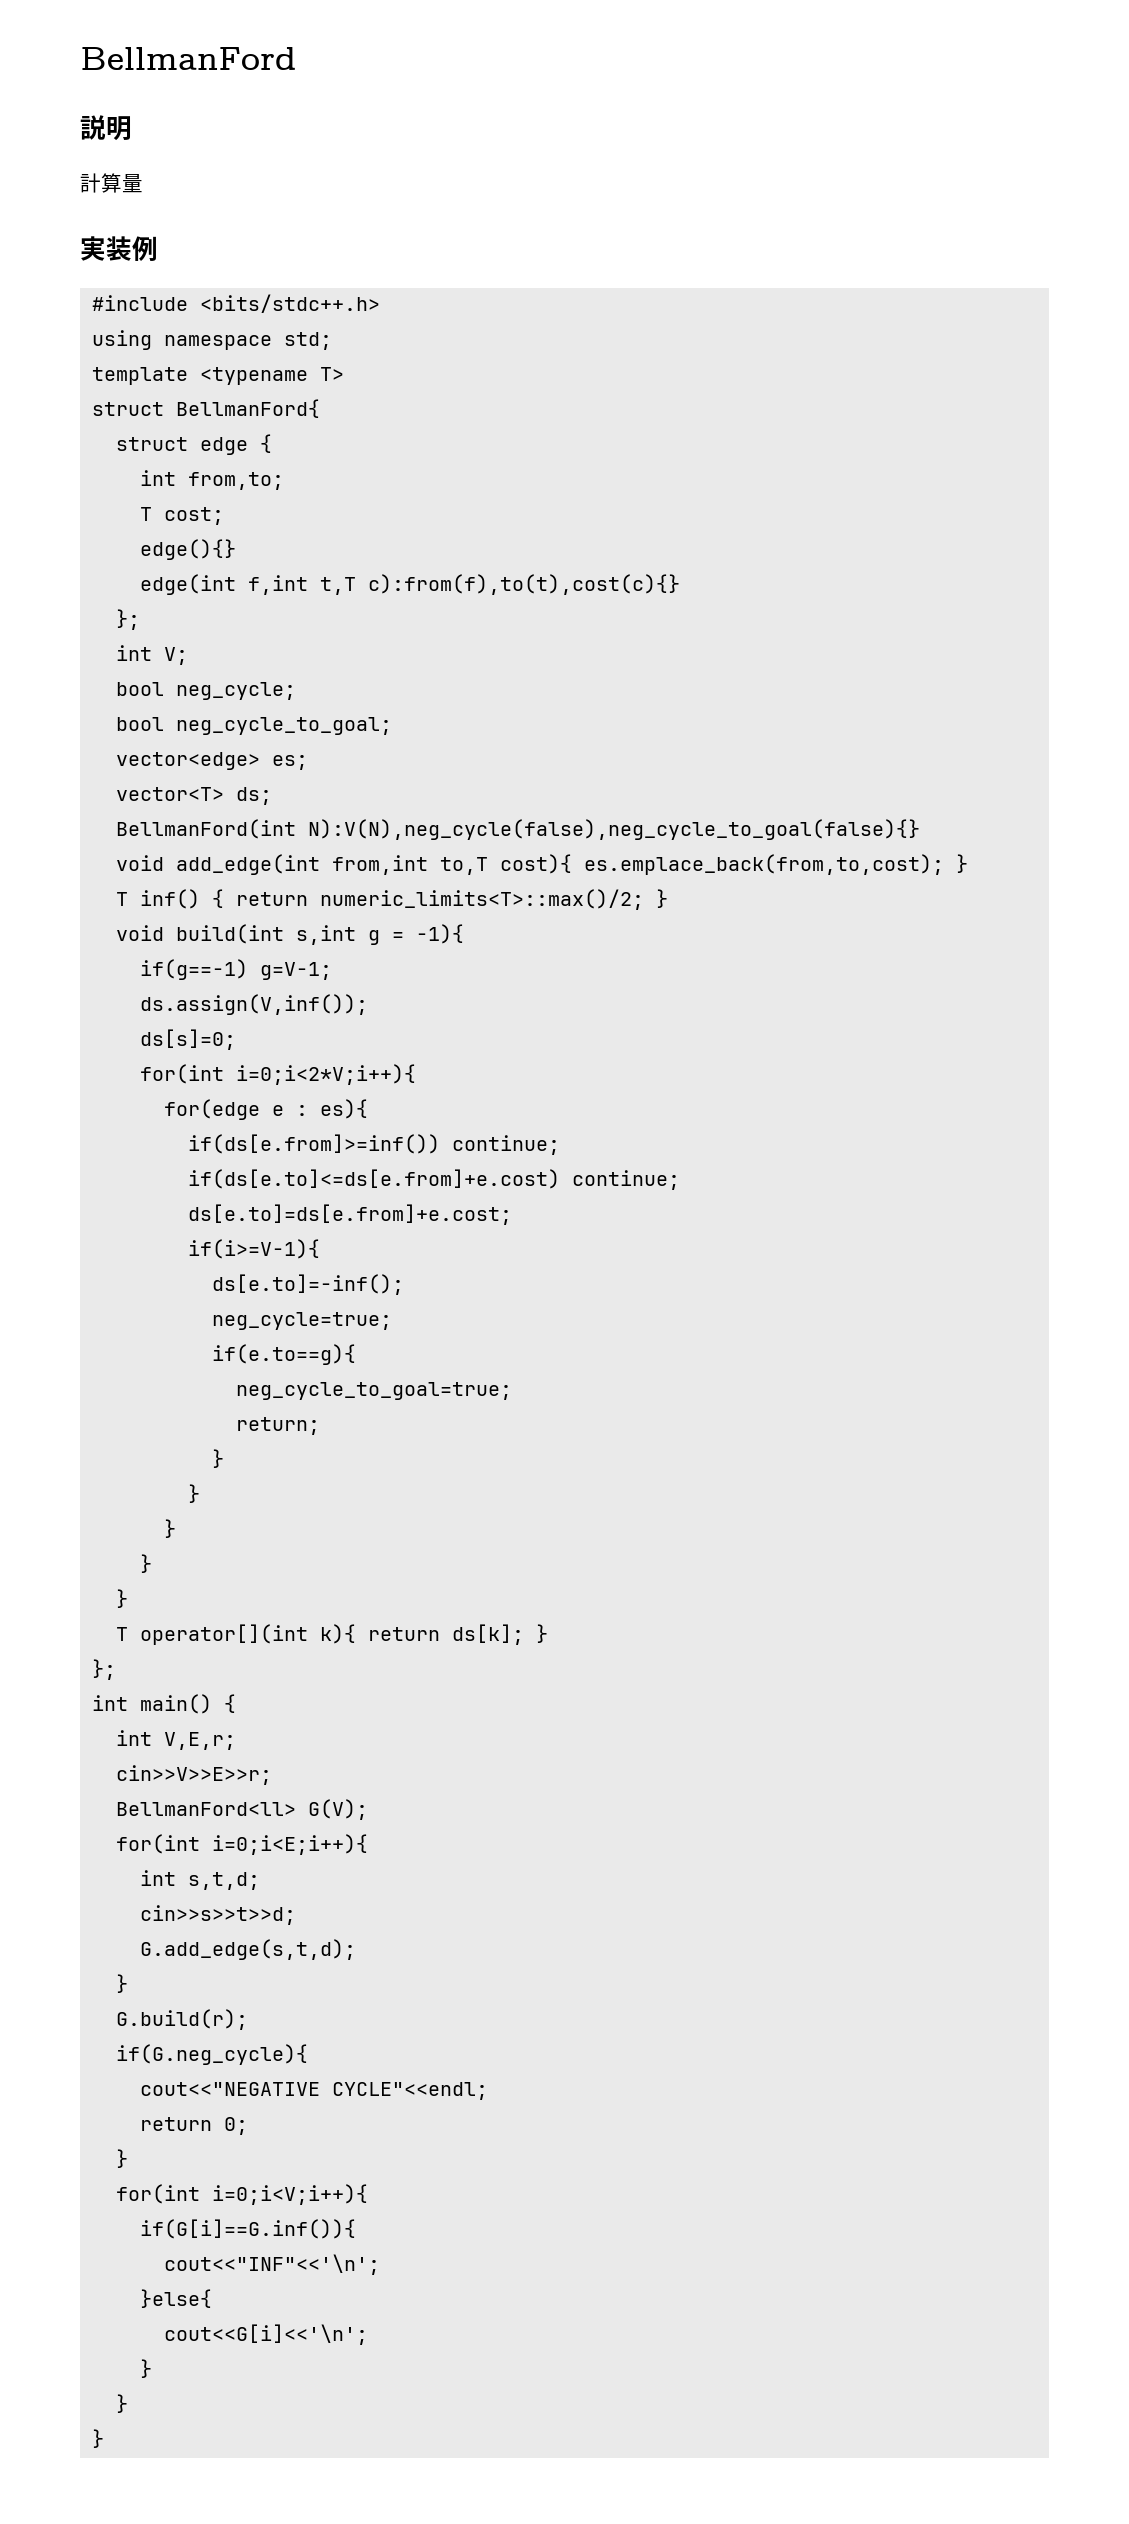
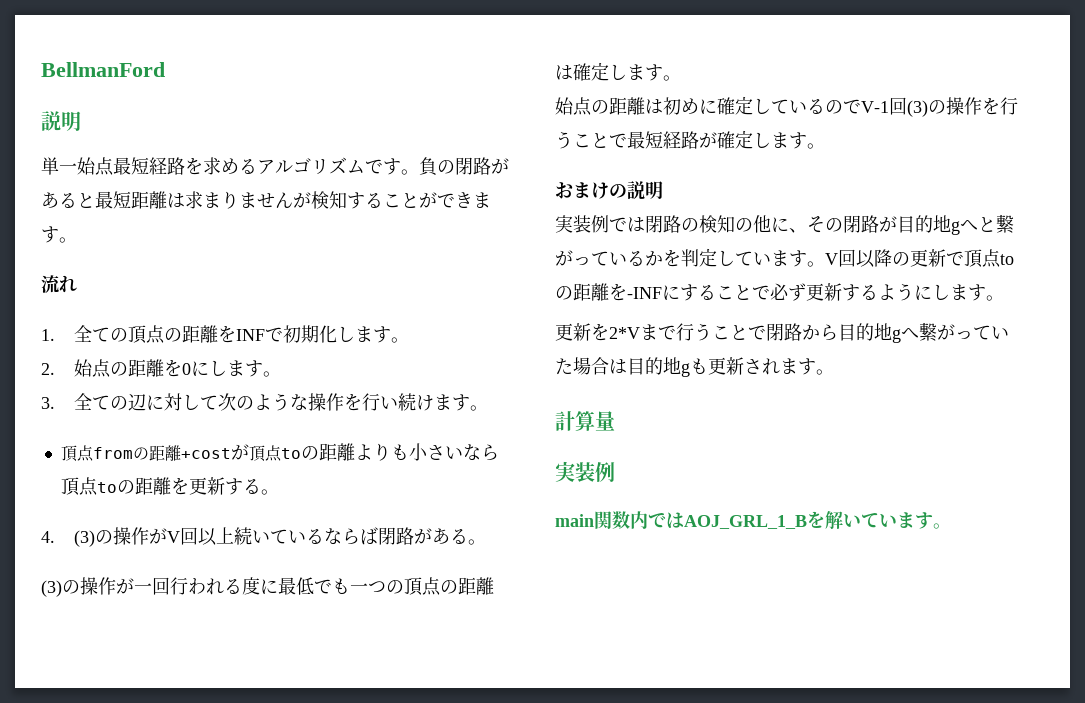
[80,173,143,193] [80,236,158,261] [92,294,381,313] [92,330,333,350] [92,367,345,385] [92,399,321,418] [116,434,273,455] [140,470,285,490] [140,507,225,525] [140,539,237,560] [140,574,681,595] [116,609,141,630] [116,645,189,665] [116,682,297,700] [116,717,393,735] [116,752,309,770] [116,787,273,805] [116,819,921,840] [116,854,969,875] [116,889,669,910] [116,924,465,945] [140,959,333,980] [140,994,369,1015] [140,1029,237,1050] [140,1064,417,1085] [164,1099,369,1120] [188,1134,561,1155] [188,1169,681,1190] [188,1204,513,1225] [188,1239,321,1259] [212,1274,405,1295] [212,1312,393,1330] [212,1344,357,1365] [236,1382,513,1400] [236,1417,321,1435] [212,1449,225,1468] [188,1484,201,1503] [164,1519,177,1538] [140,1554,153,1573] [116,1589,129,1608] [116,1624,549,1645] [92,1659,117,1680] [92,1694,237,1714] [116,1730,237,1750] [116,1765,273,1785] [116,1799,369,1820] [116,1834,369,1855] [140,1870,261,1890] [140,1905,297,1925] [140,1939,357,1960] [116,1974,129,1993] [116,2009,249,2030] [116,2044,309,2065] [140,2082,489,2100] [140,2117,249,2135] [116,2149,129,2168] [116,2184,369,2205] [140,2219,357,2239] [164,2254,381,2275] [140,2289,213,2308] [164,2324,369,2345] [140,2359,153,2378] [116,2394,129,2413] [92,2429,105,2448] 計算量 // 実装例 // #include <bits/stdc++.h> // using namespace std; // template <typename T> // struct BellmanFord{ // struct edge { // int from,to; // T cost; // edge(){} // edge(int f,int t,T c):from(f),to(t),cost(c){} // }; // int V; // bool neg_cycle; // bool neg_cycle_to_goal; // vector<edge> es; // vector<T> ds; // BellmanFord(int N):V(N),neg_cycle(false),neg_cycle_to_goal(false){} // void add_edge(int from,int to,T cost){ es.emplace_back(from,to,cost); } // T inf() { return numeric_limits<T>::max()/2; } // void build(int s,int g = -1){ // if(g==-1) g=V-1; // ds.assign(V,inf()); // ds[s]=0; // for(int i=0;i<2*V;i++){ // for(edge e : es){ // if(ds[e.from]>=inf()) continue; // if(ds[e.to]<=ds[e.from]+e.cost) continue; // ds[e.to]=ds[e.from]+e.cost; // if(i>=V-1){ // ds[e.to]=-inf(); // neg_cycle=true; // if(e.to==g){ // neg_cycle_to_goal=true; // return; // } // } // } // } // } // T operator[](int k){ return ds[k]; } // }; // int main() { // int V,E,r; // cin>>V>>E>>r; // BellmanFord<ll> G(V); // for(int i=0;i<E;i++){ // int s,t,d; // cin>>s>>t>>d; // G.add_edge(s,t,d); // } // G.build(r); // if(G.neg_cycle){ // cout<<"NEGATIVE CYCLE"<<endl; // return 0; // } // for(int i=0;i<V;i++){ // if(G[i]==G.inf()){ // cout<<"INF"<<'\n'; // }else{ // cout<<G[i]<<'\n'; // } // } // } -> [41,157,509,176] [41,191,491,209] [41,226,77,243] [41,275,77,293] [41,325,409,344] [41,359,281,378] [41,393,488,411] [60,443,499,462] [60,477,279,496] [41,527,486,547] [41,577,494,597] [555,62,681,81] [555,96,1018,117] [555,130,825,149] [555,181,663,200] [555,214,1014,235] [555,248,1014,268] [555,283,1004,301] [555,322,1009,343] [555,357,834,377] [555,411,615,431] [555,461,615,482] [555,511,951,529] 単一始点最短経路を求めるアルゴリズムです。負の閉路があると最短距離は求まりませんが検知することができます。 // 流れ // 1.全ての頂点の距離をINFで初期化します。 // 2.始点の距離を0にします。 // 3.全ての辺に対して次のような操作を行い続けます。 // 頂点fromの距離+costが頂点toの距離よりも小さいなら頂点toの距離を更新する。 // 4. (3)の操作がV回以上続いているならば閉路がある。 // (3)の操作が一回行われる度に最低でも一つの頂点の距離は確定します。 // 始点の距離は初めに確定しているのでV-1回(3)の操作を行うことで最短経路が確定します。 // おまけの説明 // 実装例では閉路の検知の他に、その閉路が目的地gへと繋がっているかを判定しています。V回以降の更新で頂点toの距離を-INFにすることで必ず更新するようにします。 // 更新を2*Vまで行うことで閉路から目的地gへ繋がっていた場合は目的地gも更新されます。 // 計算量 // 実装例 // main関数内ではAOJ_GRL_1_Bを解いています。

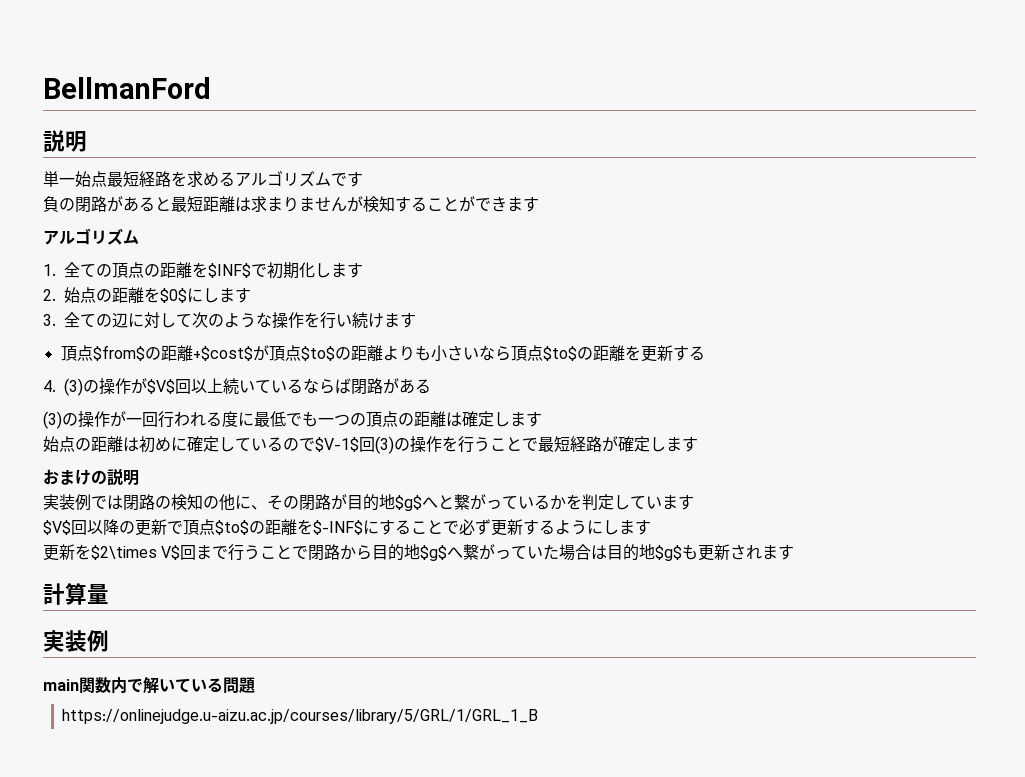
[401,169,419,175] 。 -> (363, 179) //
[59,237,77,243] [41,275,77,293] 。 // 流れ -> [43,228,139,245] // アルゴリズム
[235,329,265,341] INF -> [208,263,251,278] $INF$
[390,337,409,343] 。 -> (363, 270) none
[181,360,281,377] 0にします。 -> [160,287,251,303] $0$にします
[469,405,488,411] [60,444,301,462] 。 // 頂点fromの距離+costが頂点to -> [60,345,335,361] // 頂点$from$の距離+$cost$が頂点$to$
[96,482,117,493] to -> [542,346,577,361] $to$
[260,489,279,495] 。 -> (705, 353) none
[166,531,180,543] V -> [147,379,175,394] $V$
[467,539,486,545] 。 -> (431, 386) none
[663,75,681,81] 。 -> (542, 419) none
[861,101,889,113] V-1 -> [315,437,359,452] $V-1$
[807,143,825,149] 。 -> (698, 444) none
[951,221,960,235] g -> [395,495,422,511] $g$
[807,253,838,267] 。V -> [43,520,71,535] // $V$
[1000,254,1014,265] [555,283,662,301] toの距離を-INF -> [215,519,363,535] $to$の距離を$-INF$
[986,295,1004,301] 。 -> (651, 527) none
[609,327,640,339] 2*V -> [91,545,197,560] $2\times V$回
[892,329,901,343] g -> [420,545,448,561] $g$
[681,363,690,377] g -> [655,545,683,561] $g$
[816,369,834,375] 。 -> (795, 552) none
[666,511,951,529] はAOJ_GRL_1_Bを解いています。 -> [143,677,255,694] [62,709,539,724] 解いている問題 // https://onlinejudge.u-aizu.ac.jp/courses/library/5/GRL/1/GRL_1_B

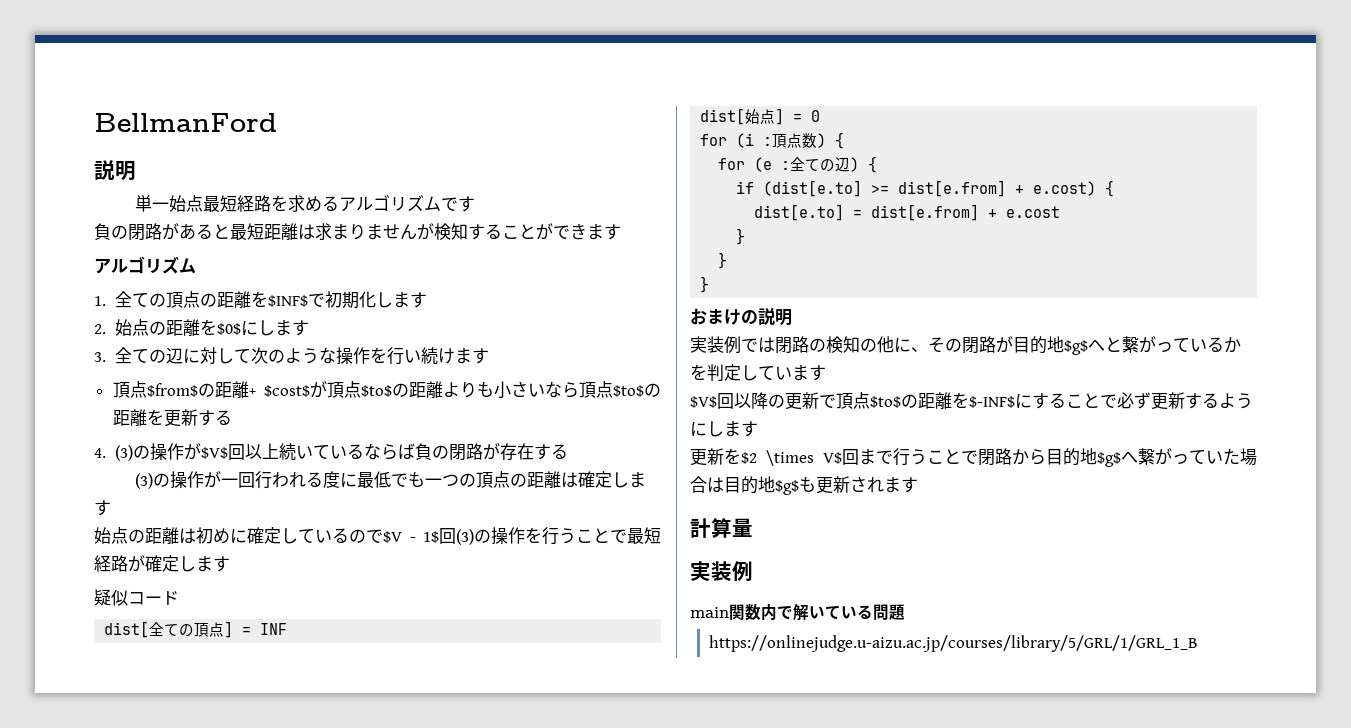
[192,346,253,361] +$cost$ -> [248,385,310,397] + $cost$
[351,378,415,395] 閉路があ -> [414,443,551,461] 負の閉路が存在す
[315,437,359,452] $V-1$ -> [383,531,439,543] $V - 1$
(698, 444) none -> [94,589,179,606] [104,621,288,638] [700,108,821,125] [700,132,845,149] [718,156,878,173] [736,180,1115,197] [754,204,1061,221] [736,228,746,245] [718,252,728,269] [700,276,710,293] // 疑似コード // dist[全ての頂点] = INF // dist[始点] = 0 // for (i :頂点数) { // for (e :全ての辺) { // if (dist[e.to] >= dist[e.from] + e.cost) { // dist[e.to] = dist[e.from] + e.cost // } // } // }
[91,545,157,560] $2\times -> [741,450,814,466] $2 \times

